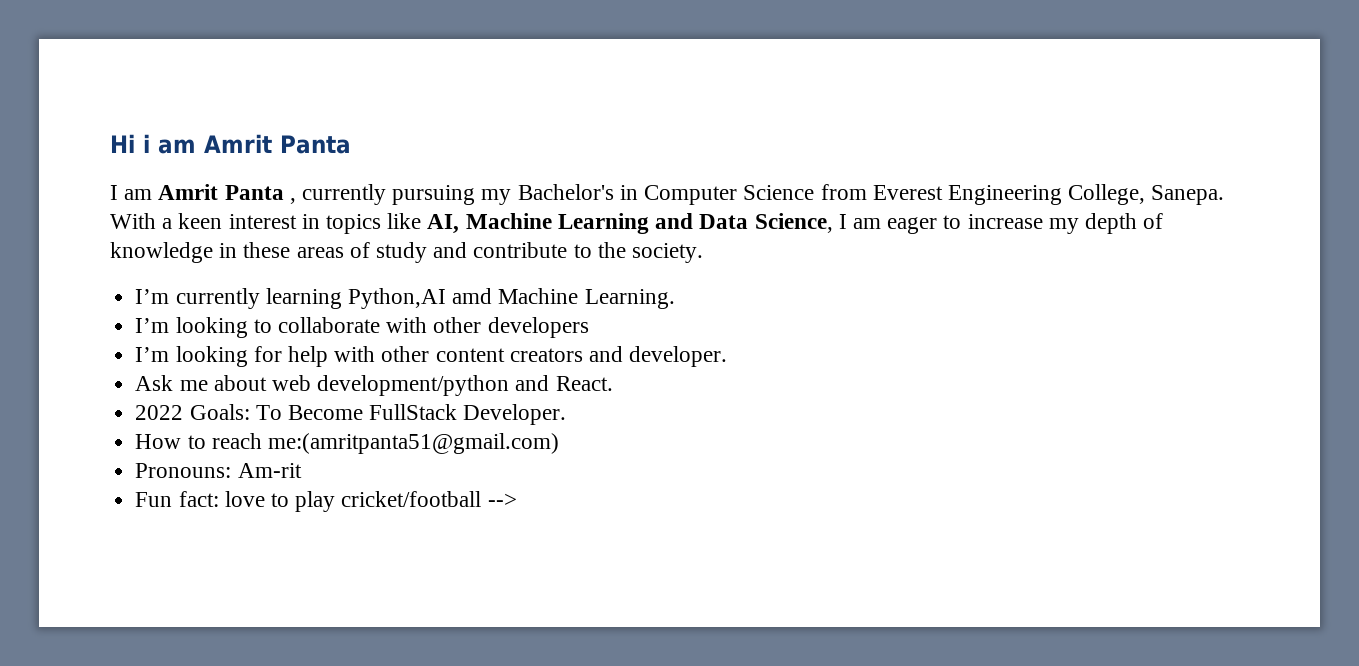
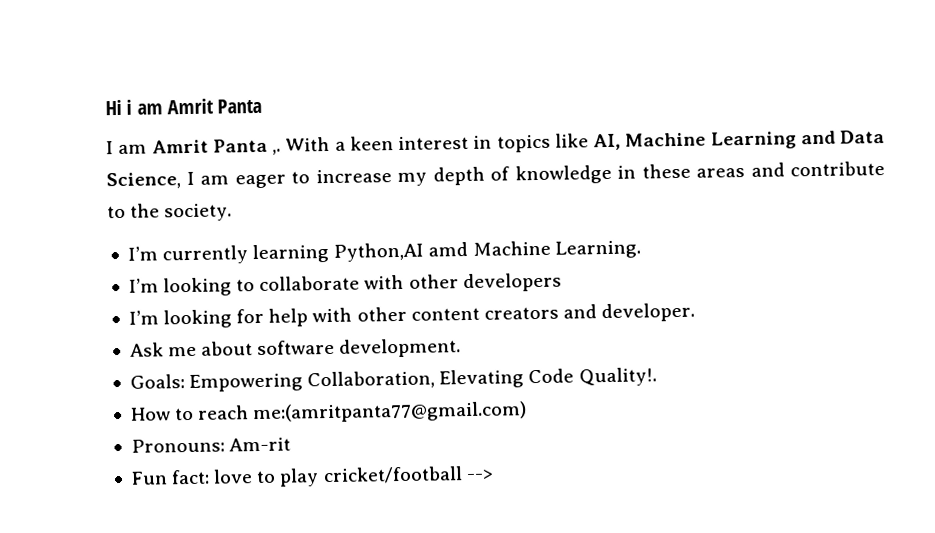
[289,184,1225,205] , currently pursuing my Bachelor's in Computer Science from Everest Engineering College, Sanepa. -> [272,148,281,155] ,.
[349,242,428,263] of study -> (745, 173) none
[271,375,613,396] [135,404,567,425] web development/python and React. // 2022 Goals: To Become FullStack Developer. -> [257,338,462,358] [129,367,657,392] software development. // Goals: Empowering Collaboration, Elevating Code Quality!.
[267,433,559,454] me:(amritpanta51@gmail.com) -> [252,401,528,424] me:(amritpanta77@gmail.com)

